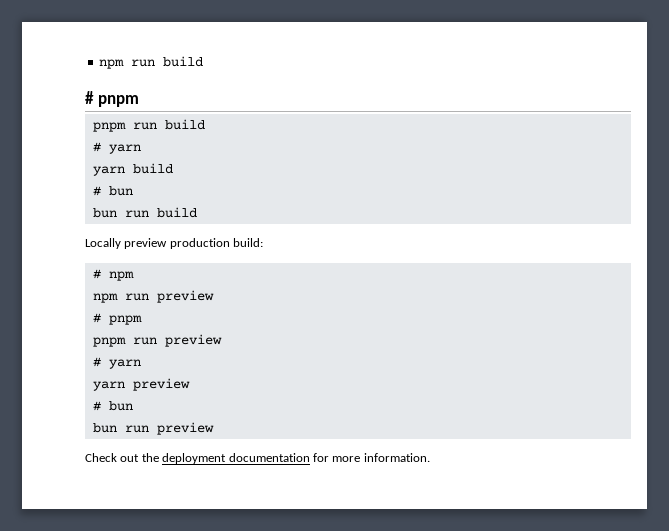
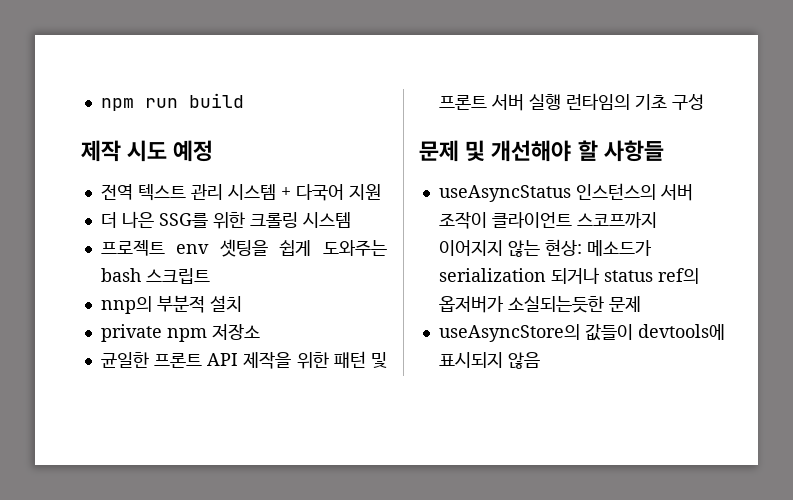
[85,91,139,107] [92,119,205,132] [92,142,141,154] [92,163,173,176] [92,186,133,196] [92,207,197,218] [85,238,264,249] [92,269,134,281] [92,290,214,303] [92,313,142,325] [92,334,222,347] [92,357,141,369] [92,378,190,391] [92,401,133,411] [92,422,214,435] [85,453,430,464] # pnpm // pnpm run build // # yarn // yarn build // # bun // bun run build // Locally preview production build: // # npm // npm run preview // # pnpm // pnpm run preview // # yarn // yarn preview // # bun // bun run preview // Check out the deployment documentation for more information. -> [81,140,214,162] [100,184,381,201] [100,211,351,229] [100,239,387,257] [100,268,210,284] [100,295,242,314] [100,324,260,342] [100,351,387,369] [438,93,704,111] [419,140,664,162] [438,183,693,202] [438,211,657,229] [438,239,652,257] [438,267,699,284] [438,296,641,313] [438,324,725,342] [438,352,540,369] 제작 시도 예정 // 전역 텍스트 관리 시스템 + 다국어 지원 // 더 나은 SSG를 위한 크롤링 시스템 // 프로젝트 env 셋팅을 쉽게 도와주는 bash 스크립트 // nnp의 부분적 설치 // private npm 저장소 // 균일한 프론트 API 제작을 위한 패턴 및 프론트 서버 실행 런타임의 기초 구성 // 문제 및 개선해야 할 사항들 // useAsyncStatus 인스턴스의 서버 조작이 클라이언트 스코프까지 이어지지 않는 현상: 메소드가 serialization 되거나 status ref의 옵저버가 소실되는듯한 문제 // useAsyncStore의 값들이 devtools에 표시되지 않음

